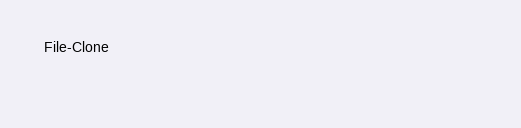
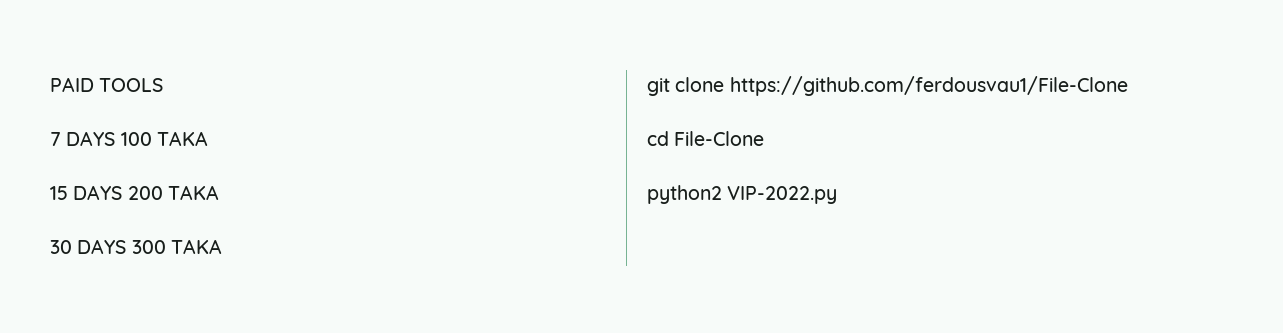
(44, 46) none -> [50,77,164,92] [50,131,208,146] [50,185,219,200] [50,239,222,254] [647,76,1128,96] [647,131,669,146] PAID TOOLS // 7 DAYS 100 TAKA // 15 DAYS 200 TAKA // 30 DAYS 300 TAKA // git clone https://github.com/ferdousvau1/File-Clone // cd
(109, 46) none -> [647,185,838,204] // python2 VIP-2022.py

